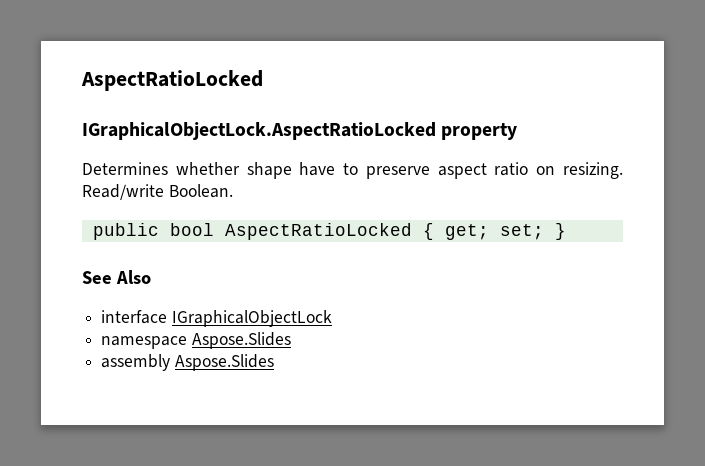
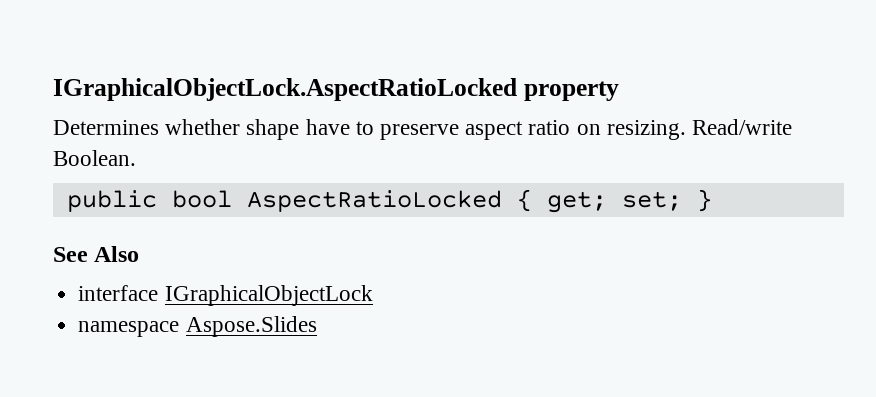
[81,70,263,91] AspectRatioLocked // -> (53, 89) none
[101,354,274,371] // assembly Aspose.Slides -> (317, 326) none

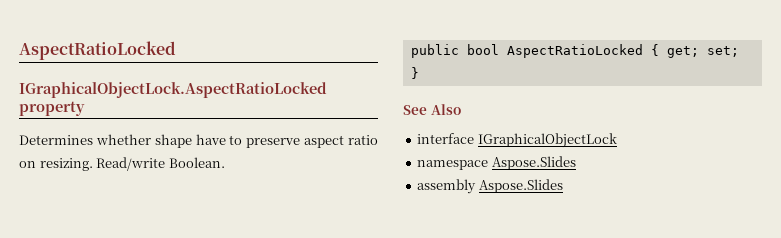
(53, 89) none -> [19,41,176,60] AspectRatioLocked //
(317, 326) none -> [417,179,563,194] // assembly Aspose.Slides

